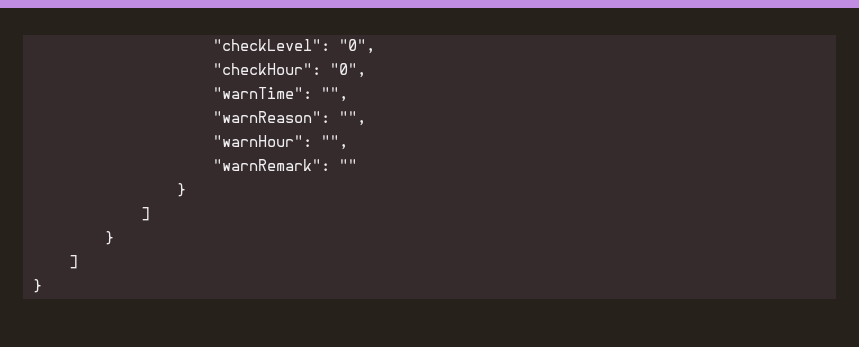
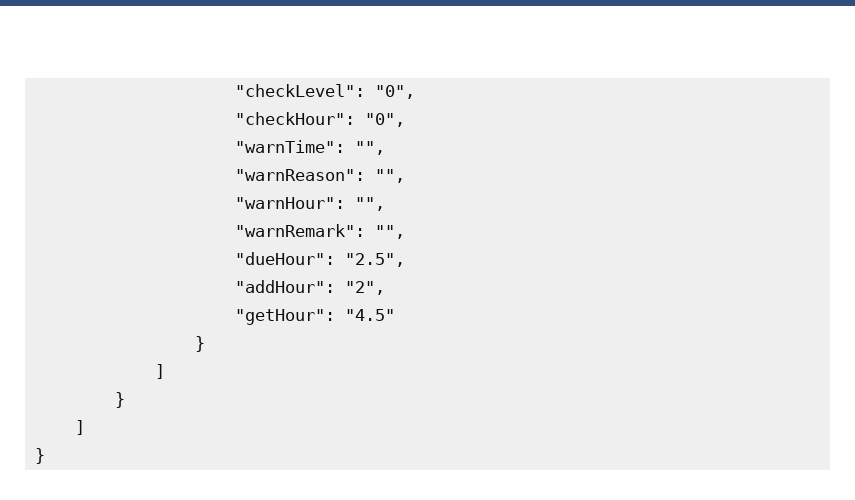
[338,159,357,171] "" -> [375,225,406,239] [235,252,406,267] [235,280,386,295] [235,309,396,325] "", // "dueHour": "2.5", // "addHour": "2", // "getHour": "4.5"

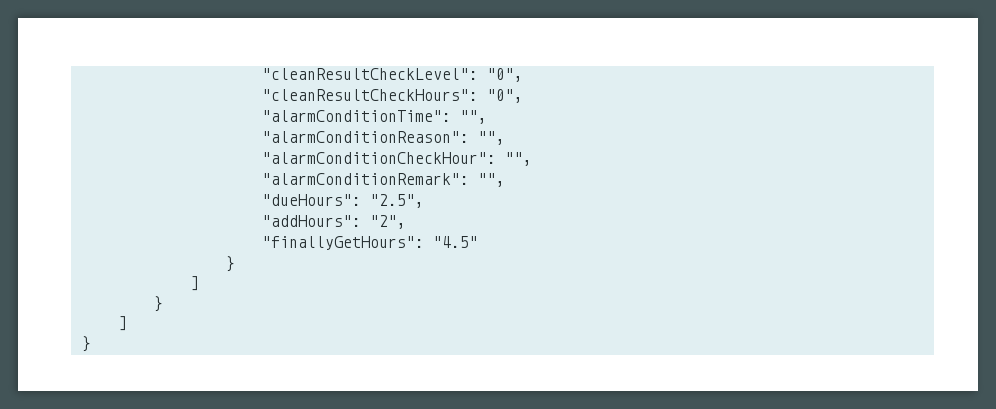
[235,84,416,99] [235,112,406,127] [235,140,386,155] [235,169,406,183] [235,197,386,211] [235,224,406,239] [235,252,336,265] "checkLevel": "0", // "checkHour": "0", // "warnTime": "", // "warnReason": "", // "warnHour": "", // "warnRemark": "", // "dueHour": -> [261,68,523,82] [261,89,523,103] [261,110,487,124] [261,131,505,145] [261,152,532,166] [261,173,505,187] [261,194,361,206] "cleanResultCheckLevel": "0", // "cleanResultCheckHours": "0", // "alarmConditionTime": "", // "alarmConditionReason": "", // "alarmConditionCheckHour": "", // "alarmConditionRemark": "", // "dueHours":
[235,280,336,293] "addHour": -> [261,215,361,227] "addHours":
[235,309,336,325] "getHour": -> [261,236,424,250] "finallyGetHours":

